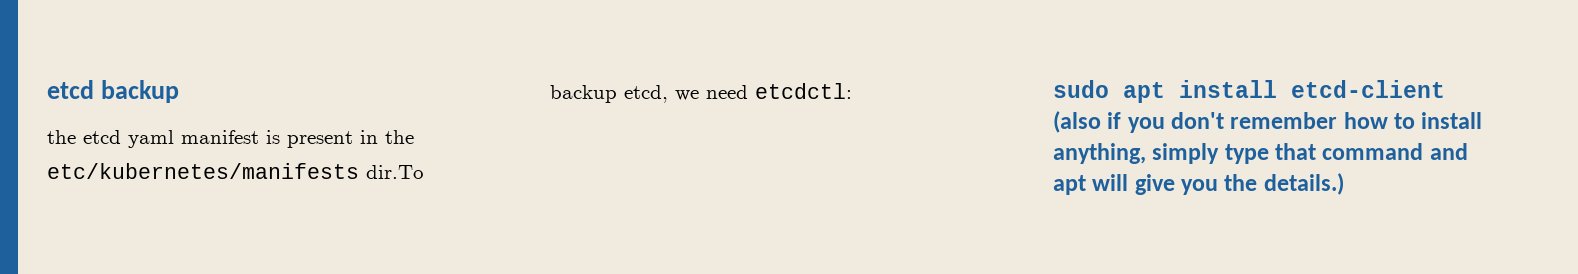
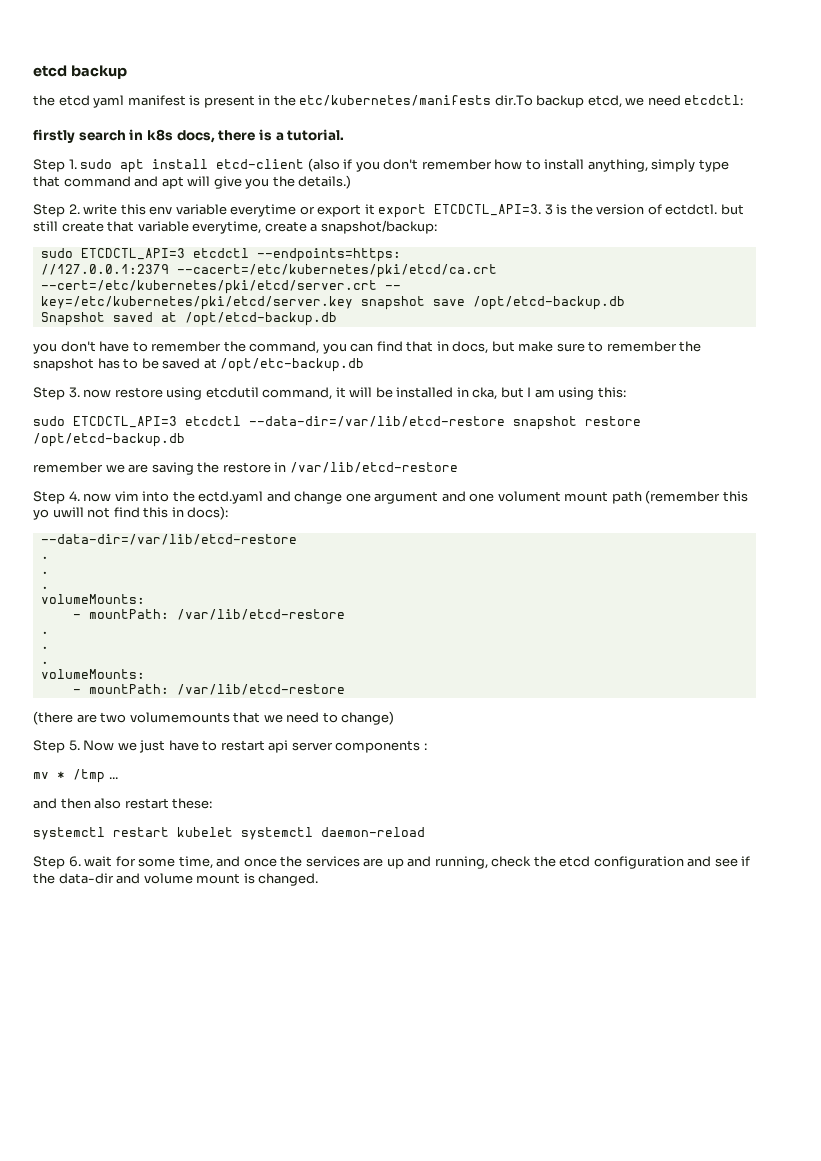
(852, 91) none -> [33,129,345,143] [33,159,77,172] firstly search in k8s docs, there is a tutorial. // Step 1.
(1344, 184) none -> [33,204,744,218] [33,220,437,234] [40,248,401,262] [40,264,497,278] [40,280,401,294] [40,296,625,310] [40,312,337,326] [33,341,702,354] [33,358,365,372] [33,387,626,400] [33,416,641,430] [33,433,185,447] [33,462,458,475] [33,490,748,504] [33,506,229,520] [40,534,297,545] [40,556,49,559] [40,571,49,574] [40,586,49,589] [40,594,145,604] [72,609,345,620] [40,631,49,634] [40,646,49,649] [40,661,49,664] [40,669,145,679] [72,684,345,695] [33,711,395,725] [33,740,427,753] [33,769,118,783] [33,798,213,809] [33,827,425,840] [33,856,751,869] [33,873,319,886] // Step 2. write this env variable everytime or export it export ETCDCTL_API=3. 3 is the version of ectdctl. but still create that variable everytime, create a snapshot/backup: // sudo ETCDCTL_API=3 etcdctl --endpoints=https: // //127.0.0.1:2379 --cacert=/etc/kubernetes/pki/etcd/ca.crt --cert=/etc/kubernetes/pki/etcd/server.crt -- // key=/etc/kubernetes/pki/etcd/server.key snapshot save /opt/etcd-backup.db // Snapshot saved at /opt/etcd-backup.db // you don't have to remember the command, you can find that in docs, but make sure to remember the snapshot has to be saved at /opt/etc-backup.db // Step 3. now restore using etcdutil command, it will be installed in cka, but I am using this: // sudo ETCDCTL_API=3 etcdctl --data-dir=/var/lib/etcd-restore snapshot restore /opt/etcd-backup.db // remember we are saving the restore in /var/lib/etcd-restore // Step 4. now vim into the ectd.yaml and change one argument and one volument mount path (remember this yo uwill not find this in docs): // --data-dir=/var/lib/etcd-restore // . // . // . // volumeMounts: // - mountPath: /var/lib/etcd-restore // . // . // . // volumeMounts: // - mountPath: /var/lib/etcd-restore // (there are two volumemounts that we need to change) // Step 5. Now we just have to restart api server components : // mv * /tmp ... // and then also restart these: // systemctl restart kubelet systemctl daemon-reload // Step 6. wait for some time, and once the services are up and running, check the etcd configuration and see if the data-dir and volume mount is changed.

